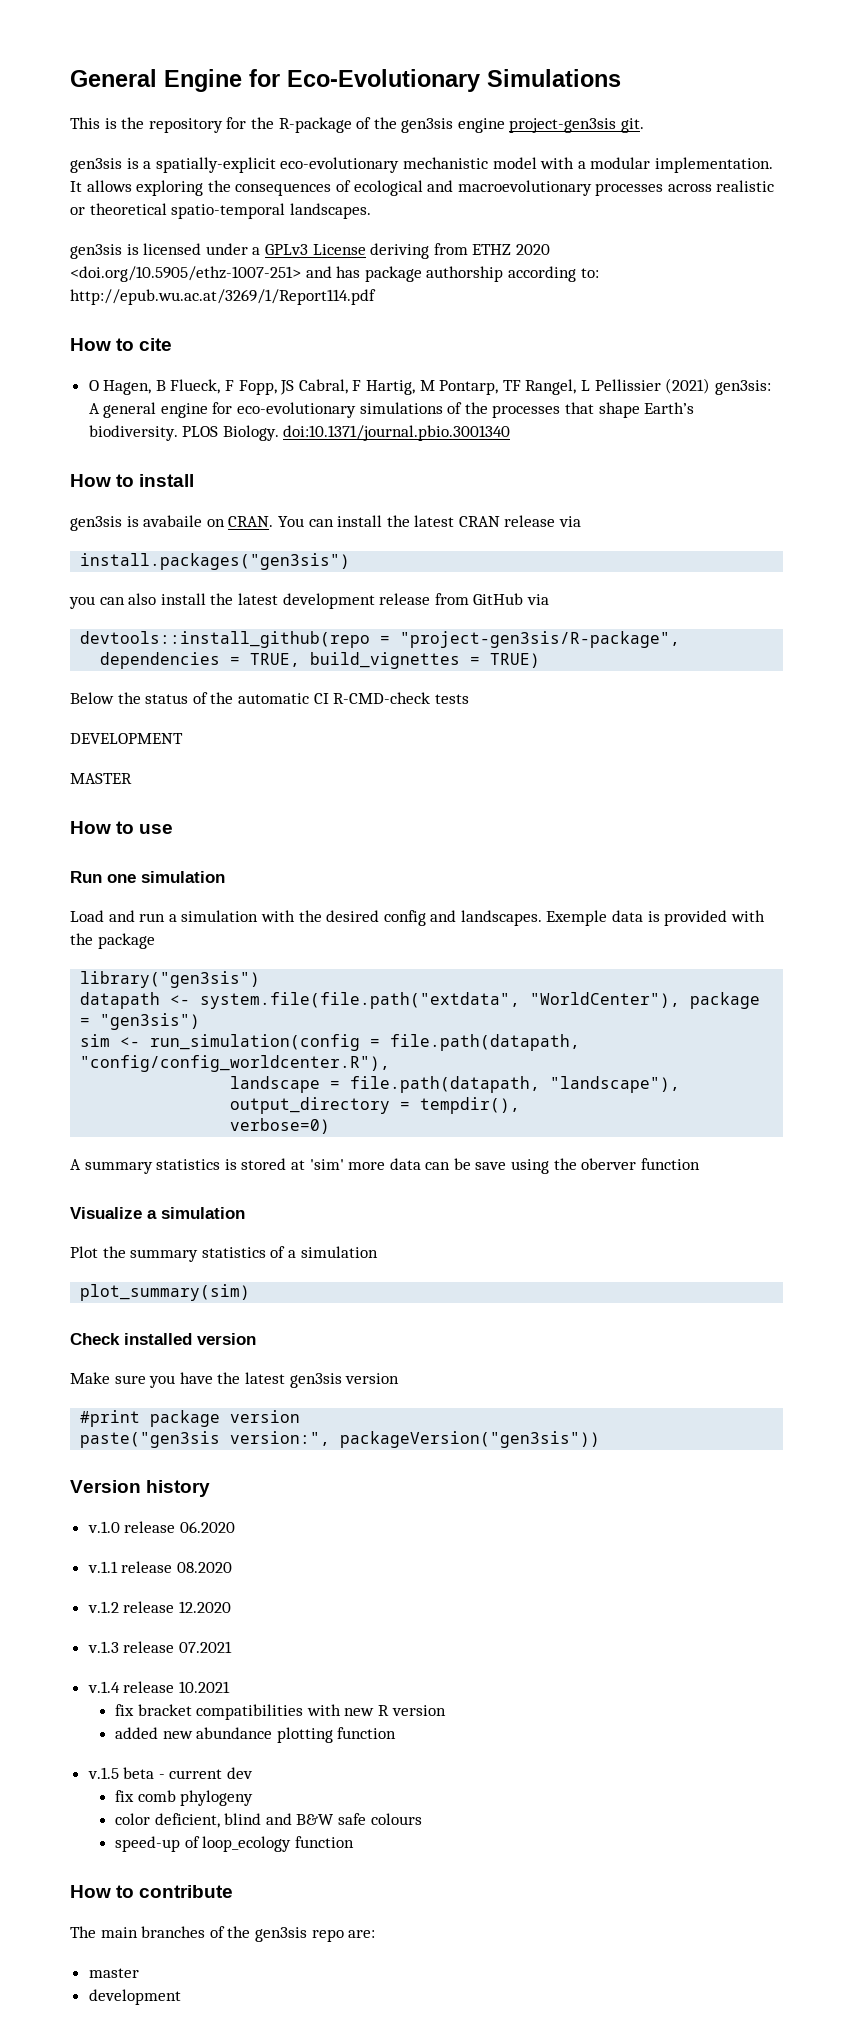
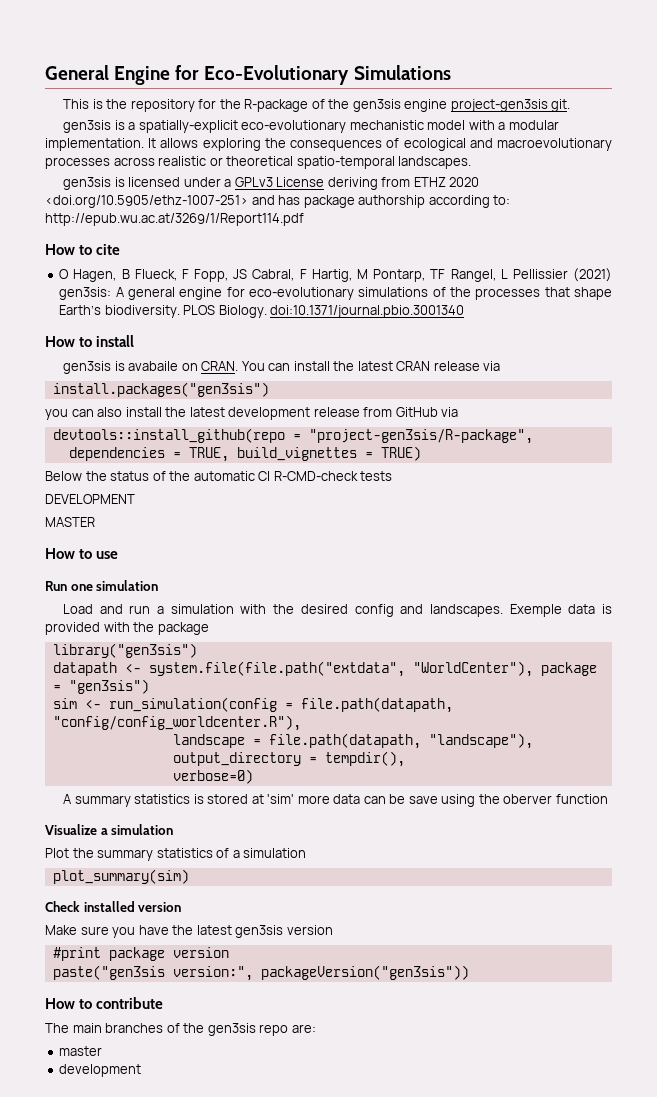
[70,1480,211,1497] [87,1521,235,1533] [87,1561,232,1573] [87,1601,231,1613] [87,1641,232,1653] [87,1681,230,1693] [115,1704,446,1720] [115,1727,397,1743] [87,1767,254,1779] [115,1790,254,1806] [115,1813,422,1828] [115,1836,354,1852] // Version history // v.1.0 release 06.2020 // v.1.1 release 08.2020 // v.1.2 release 12.2020 // v.1.3 release 07.2021 // v.1.4 release 10.2021 // fix bracket compatibilities with new R version // added new abundance plotting function // v.1.5 beta - current dev // fix comb phylogeny // color deficient, blind and B&W safe colours // speed-up of loop_ecology function -> (469, 972) none

